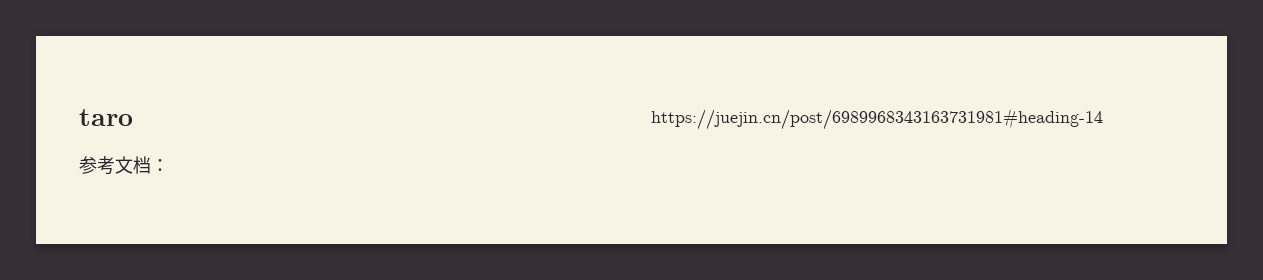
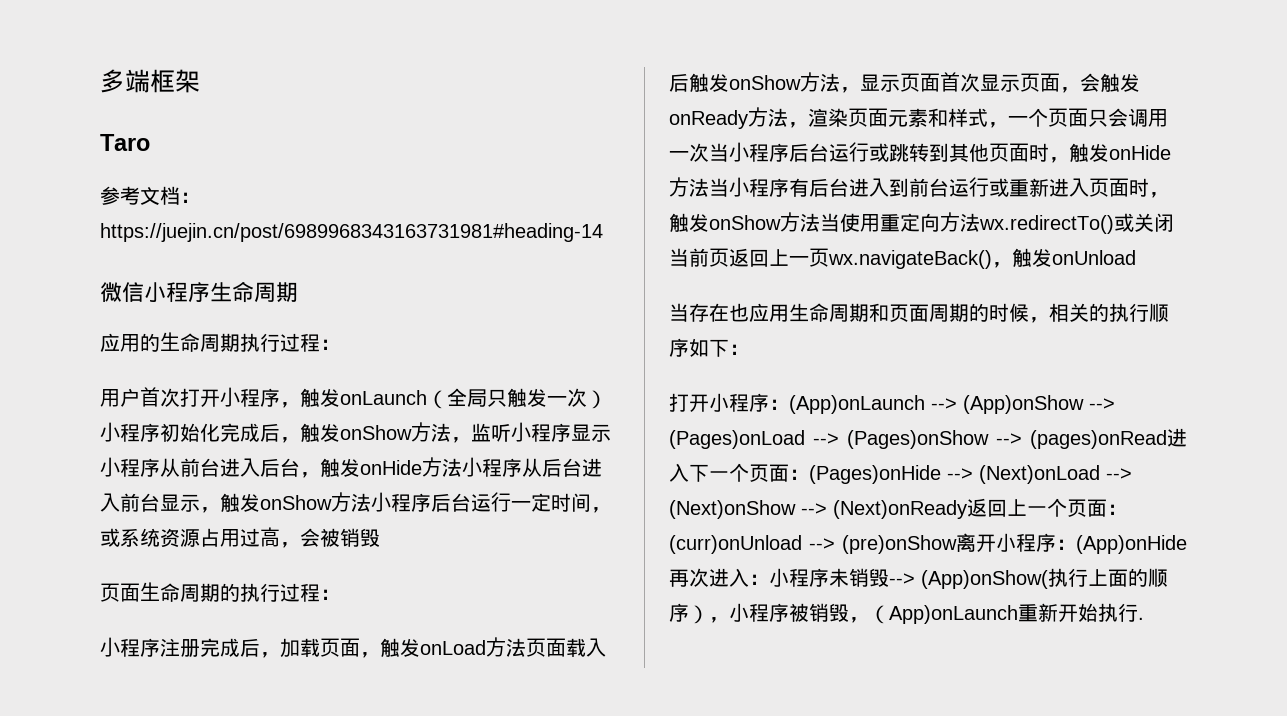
[79,109,133,126] taro -> [100,69,200,93] [100,134,150,151] 多端框架 // Taro
(1103, 119) none -> [100,281,298,303] [100,332,340,352] [100,387,607,409] [100,422,611,443] [100,457,602,478] [100,492,611,513] [100,527,380,548] [100,582,340,602] [100,637,606,658] [669,72,1140,93] [669,107,1168,129] [669,142,1171,163] [669,177,1169,198] [669,212,1174,234] [669,248,1136,269] [669,303,1169,323] [669,338,749,357] [669,393,1115,414] [669,428,1187,449] [669,463,1132,484] [669,498,1127,519] [669,533,1187,554] [669,568,1168,589] [669,603,1144,624] // 微信小程序生命周期 // 应⽤的⽣命周期执行过程： // ⽤户⾸次打开⼩程序，触发onLaunch（全局只触发⼀次）⼩程序初始化完成后，触发onShow⽅法，监听⼩程序显示⼩程序从前台进⼊后台，触发onHide⽅法⼩程序从后台进⼊前台显示，触发onShow⽅法⼩程序后台运⾏⼀定时间，或系统资源占⽤过⾼，会被销毁 // ⻚⾯⽣命周期的执行过程： // ⼩程序注册完成后，加载⻚⾯，触发onLoad⽅法⻚⾯载⼊后触发onShow⽅法，显示⻚⾯⾸次显示⻚⾯，会触发onReady⽅法，渲染⻚⾯元素和样式，⼀个⻚⾯只会调⽤⼀次当⼩程序后台运⾏或跳转到其他⻚⾯时，触发onHide⽅法当⼩程序有后台进⼊到前台运⾏或重新进⼊⻚⾯时，触发onShow⽅法当使⽤重定向⽅法wx.redirectTo()或关闭当前⻚返回上⼀⻚wx.navigateBack()，触发onUnload // 当存在也应用生命周期和页面周期的时候，相关的执行顺序如下： // 打开小程序：(App)onLaunch --> (App)onShow --> (Pages)onLoad --> (Pages)onShow --> (pages)onRead进入下一个页面：(Pages)onHide --> (Next)onLoad --> (Next)onShow --> (Next)onReady返回上一个页面：(curr)onUnload --> (pre)onShow离开小程序：(App)onHide再次进入：小程序未销毁--> (App)onShow(执行上面的顺序），小程序被销毁，（App)onLaunch重新开始执行.

